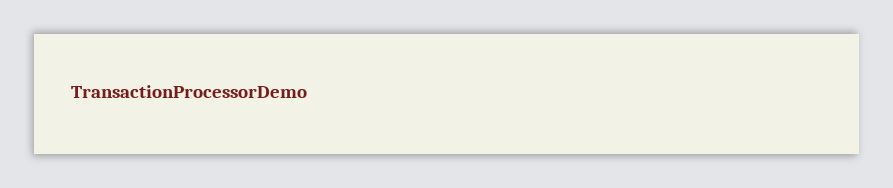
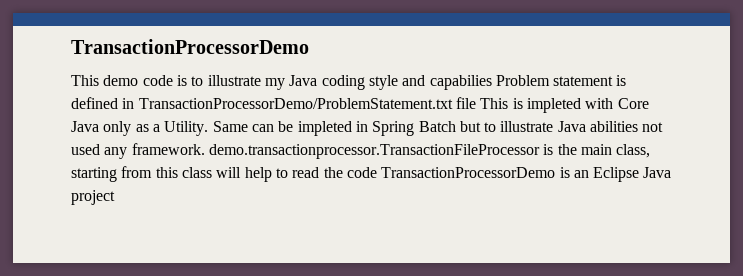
[71,85,307,98] TransactionProcessorDemo -> [71,39,309,54] [71,75,627,90] [71,97,649,113] [71,121,664,136] [71,143,651,159] [71,166,672,182] [71,190,115,205] TransactionProcessorDemo // This demo code is to illustrate my Java coding style and capabilies Problem statement is defined in TransactionProcessorDemo/ProblemStatement.txt file This is impleted with Core Java only as a Utility. Same can be impleted in Spring Batch but to illustrate Java abilities not used any framework. demo.transactionprocessor.TransactionFileProcessor is the main class, starting from this class will help to read the code TransactionProcessorDemo is an Eclipse Java project

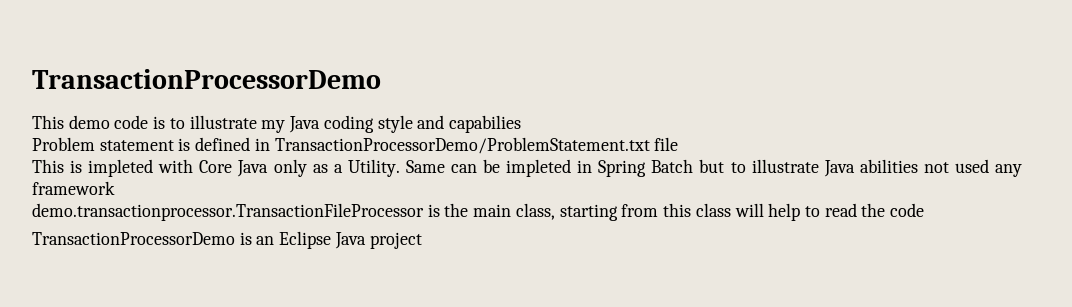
(492, 82) none -> (521, 124) //
(476, 103) none -> (679, 144) //
[131,143,205,155] framework. -> [32,181,115,195] framework //
(377, 172) none -> (925, 210) //

